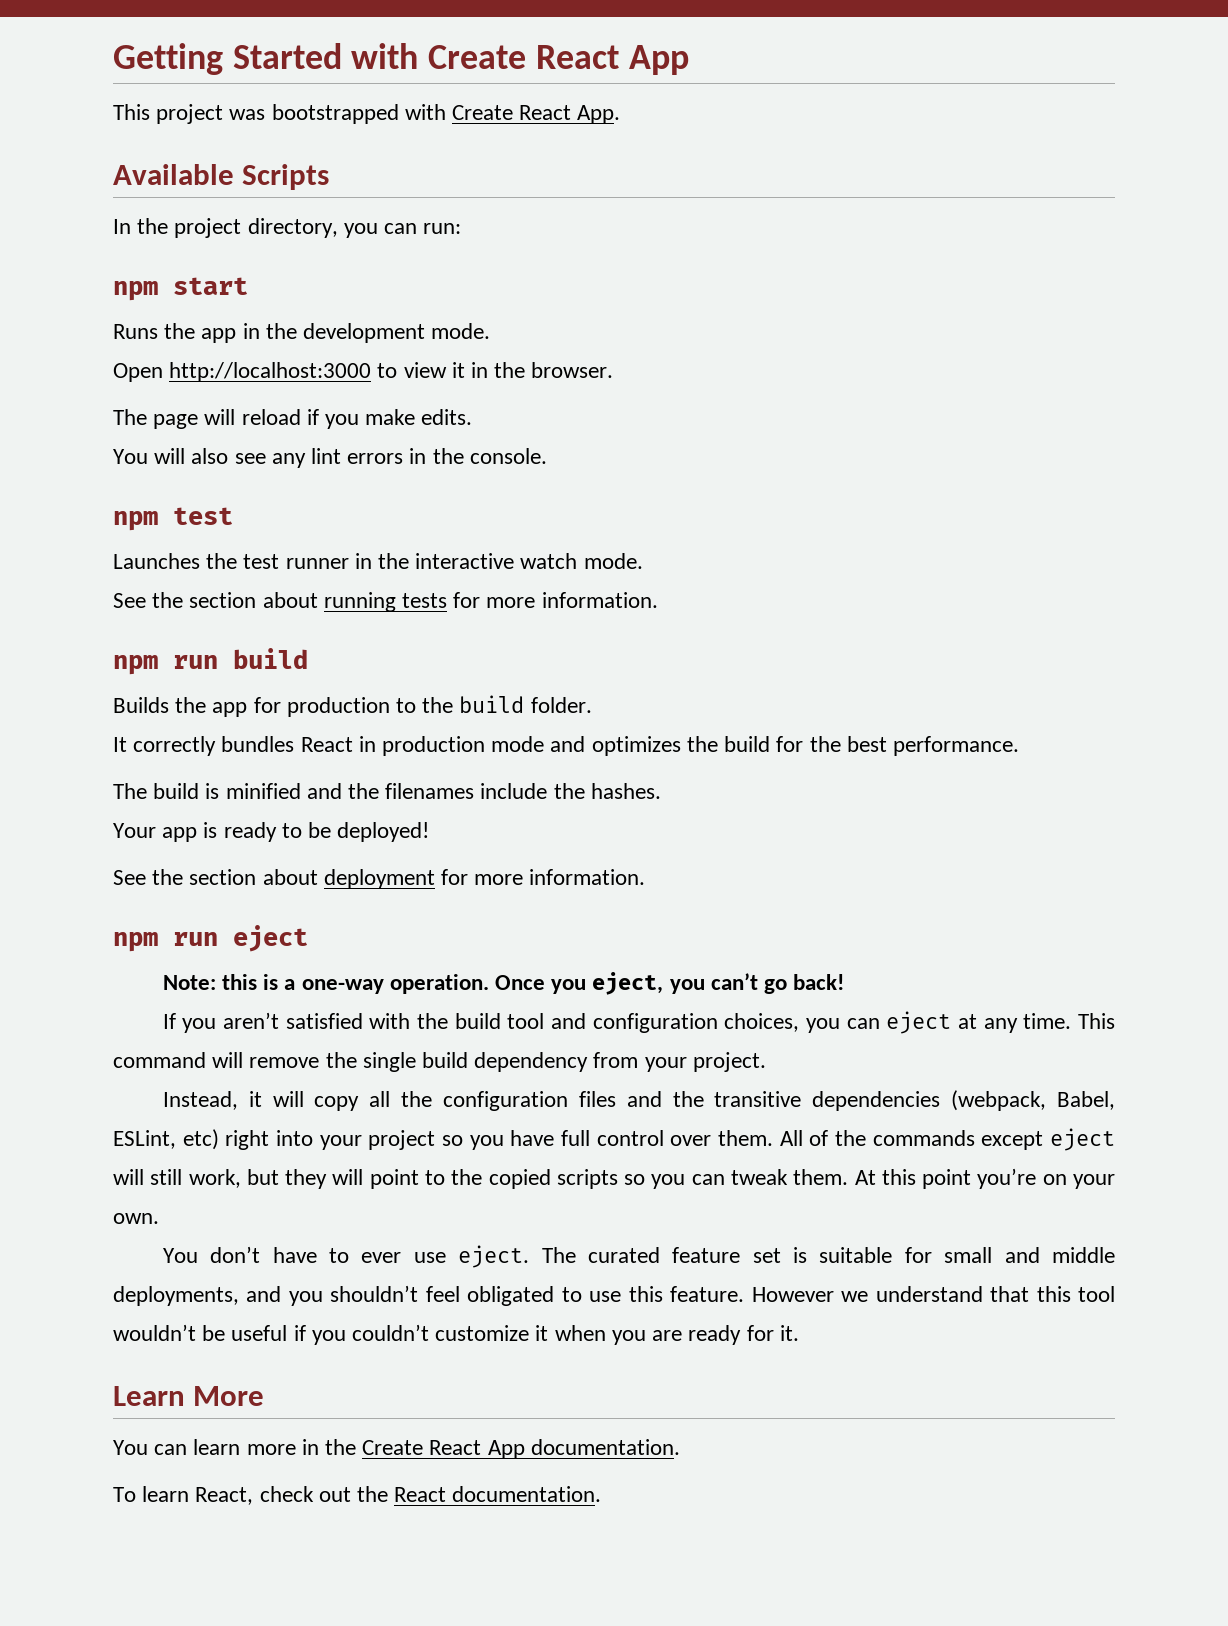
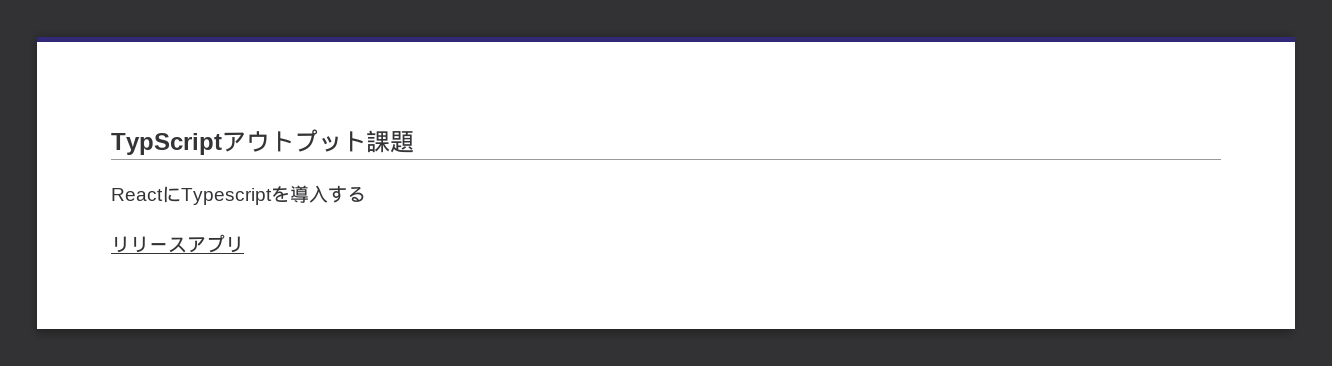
[113,43,689,75] [113,104,621,124] [113,164,330,190] [113,218,462,238] [113,277,248,301] [113,323,491,343] [113,362,614,382] [113,409,473,429] [113,448,547,468] [113,507,233,531] [113,553,643,569] [113,592,658,612] [113,648,308,675] [113,695,592,717] [113,736,1019,756] [113,783,661,799] [113,822,430,842] [113,869,646,889] [113,925,308,952] [162,972,845,995] [162,1011,1115,1034] [113,1052,766,1072] [162,1090,1115,1111] [113,1128,1115,1151] [113,1168,1116,1189] [113,1213,159,1224] [162,1245,1115,1268] [113,1285,1115,1306] [113,1324,799,1345] [113,1386,265,1406] [113,1439,680,1459] [113,1486,602,1505] Getting Started with Create React App // This project was bootstrapped with Create React App. // Available Scripts // In the project directory, you can run: // npm start // Runs the app in the development mode. // Open http://localhost:3000 to view it in the browser. // The page will reload if you make edits. // You will also see any lint errors in the console. // npm test // Launches the test runner in the interactive watch mode. // See the section about running tests for more information. // npm run build // Builds the app for production to the build folder. // It correctly bundles React in production mode and optimizes the build for the best performance. // The build is minified and the filenames include the hashes. // Your app is ready to be deployed! // See the section about deployment for more information. // npm run eject // Note: this is a one-way operation. Once you eject, you can’t go back! // If you aren’t satisfied with the build tool and configuration choices, you can eject at any time. This command will remove the single build dependency from your project. // Instead, it will copy all the configuration files and the transitive dependencies (webpack, Babel, ESLint, etc) right into your project so you have full control over them. All of the commands except eject will still work, but they will point to the copied scripts so you can tweak them. At this point you’re on your own. // You don’t have to ever use eject. The curated feature set is suitable for small and middle deployments, and you shouldn’t feel obligated to use this feature. However we understand that this tool wouldn’t be useful if you couldn’t customize it when you are ready for it. // Learn More // You can learn more in the Create React App documentation. // To learn React, check out the React documentation. -> [111,129,414,155] [111,185,366,205] [111,234,244,253] TypScriptアウトプット課題 // ReactにTypescriptを導入する // リリースアプリ

